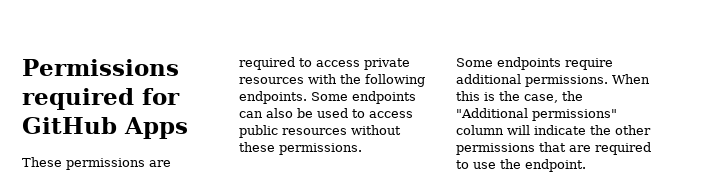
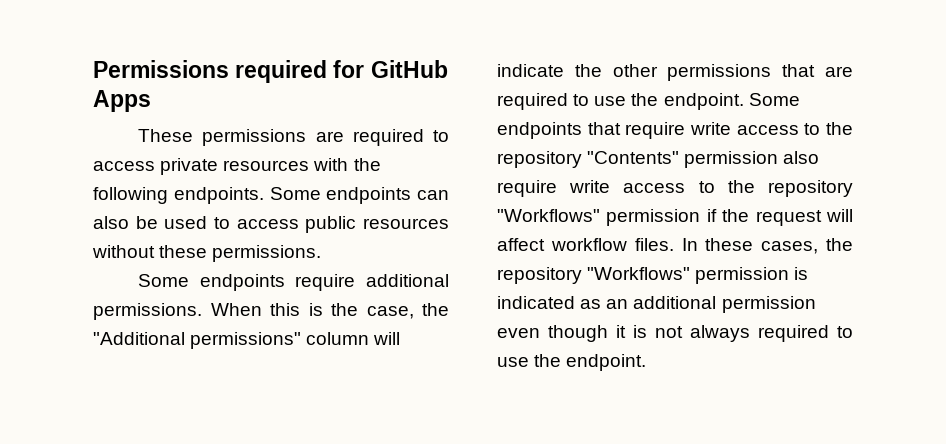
(586, 165) none -> [748,93,800,106] [497,122,854,139] [497,151,820,168] [497,180,853,197] [497,209,853,226] [497,238,853,254] [497,267,809,284] [497,296,816,313] [497,325,853,342] [497,354,647,371] Some endpoints that require write access to the repository "Contents" permission also require write access to the repository "Workflows" permission if the request will affect workflow files. In these cases, the repository "Workflows" permission is indicated as an additional permission even though it is not always required to use the endpoint.

